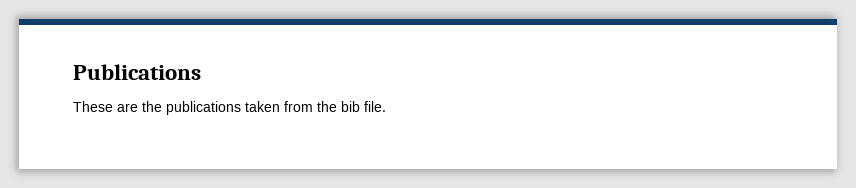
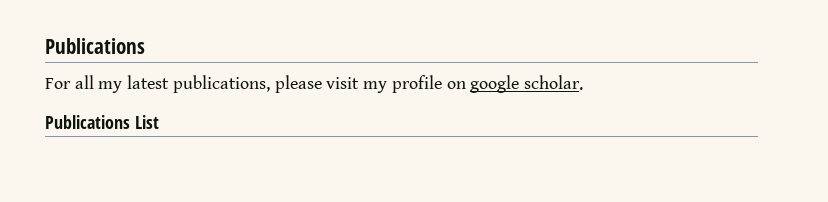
[73,101,386,115] These are the publications taken from the bib file. -> [45,75,583,93] [45,115,159,129] For all my latest publications, please visit my profile on google scholar. // Publications List

